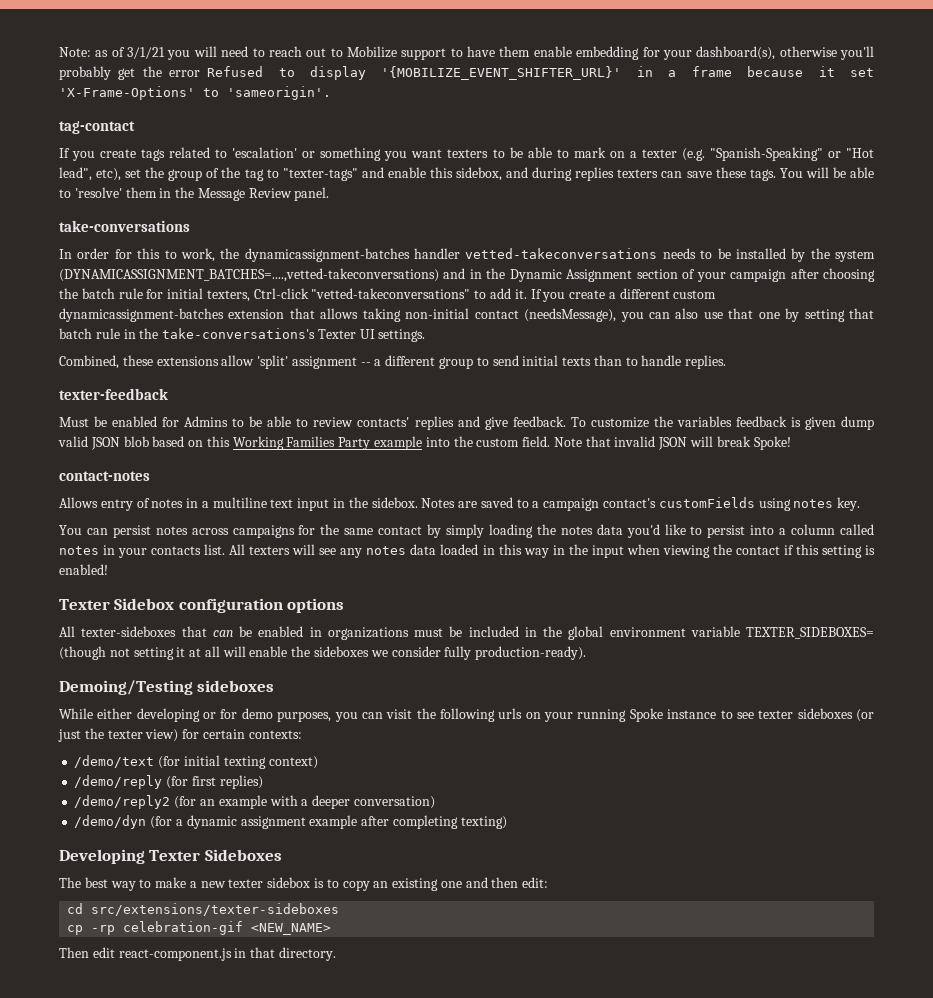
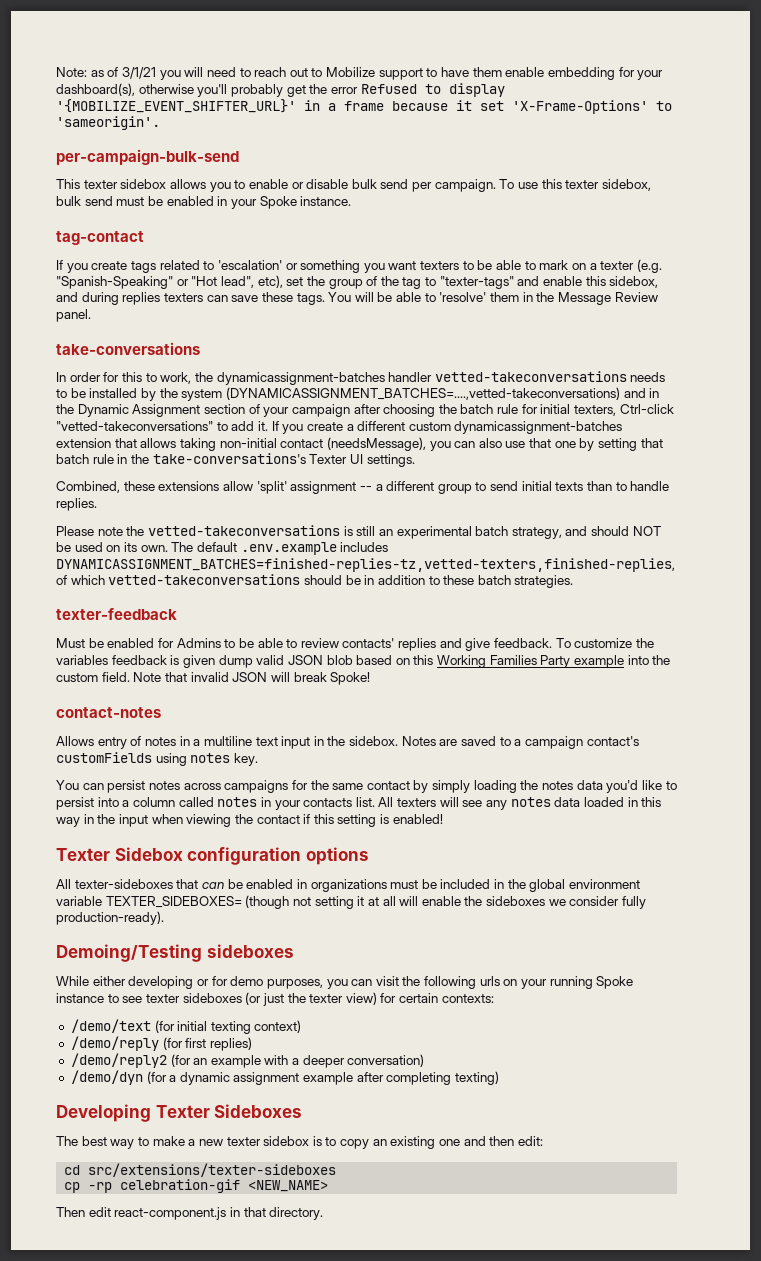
(331, 93) none -> [56,149,239,165] [56,179,651,192] [56,196,352,209] // per-campaign-bulk-send // This texter sidebox allows you to enable or disable bulk send per campaign. To use this texter sidebox, bulk send must be enabled in your Spoke instance.
(727, 362) none -> [56,525,661,539] [56,542,389,555] [56,558,675,572] [56,574,574,588] // Please note the vetted-takeconversations is still an experimental batch strategy, and should NOT be used on its own. The default .env.example includes DYNAMICASSIGNMENT_BATCHES=finished-replies-tz,vetted-texters,finished-replies, of which vetted-takeconversations should be in addition to these batch strategies.

